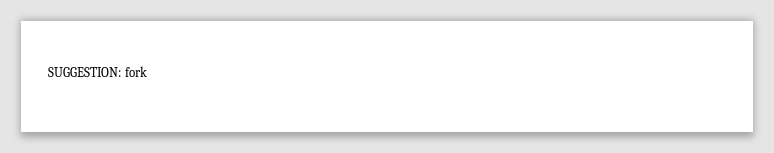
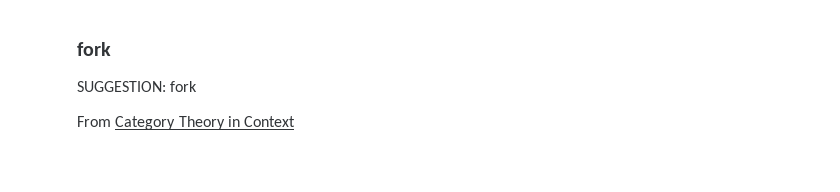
(48, 72) none -> [77,42,111,56] fork //
(147, 71) none -> [77,116,296,130] // From Category Theory in Context

